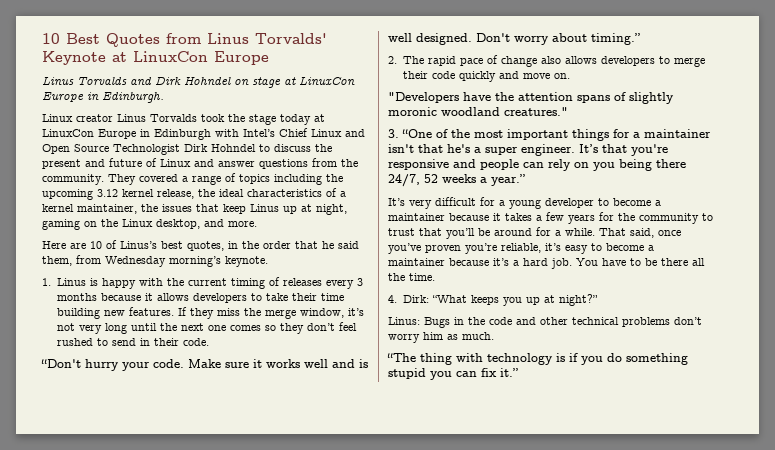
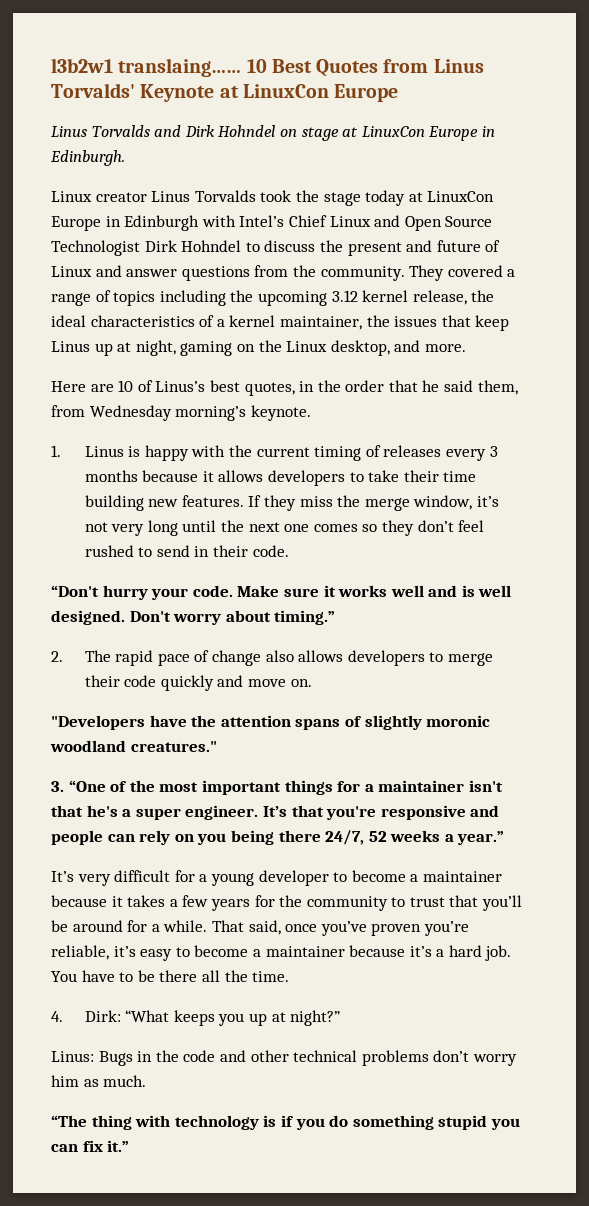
(42, 38) none -> [51,58,242,77] l3b2w1 translaing……

